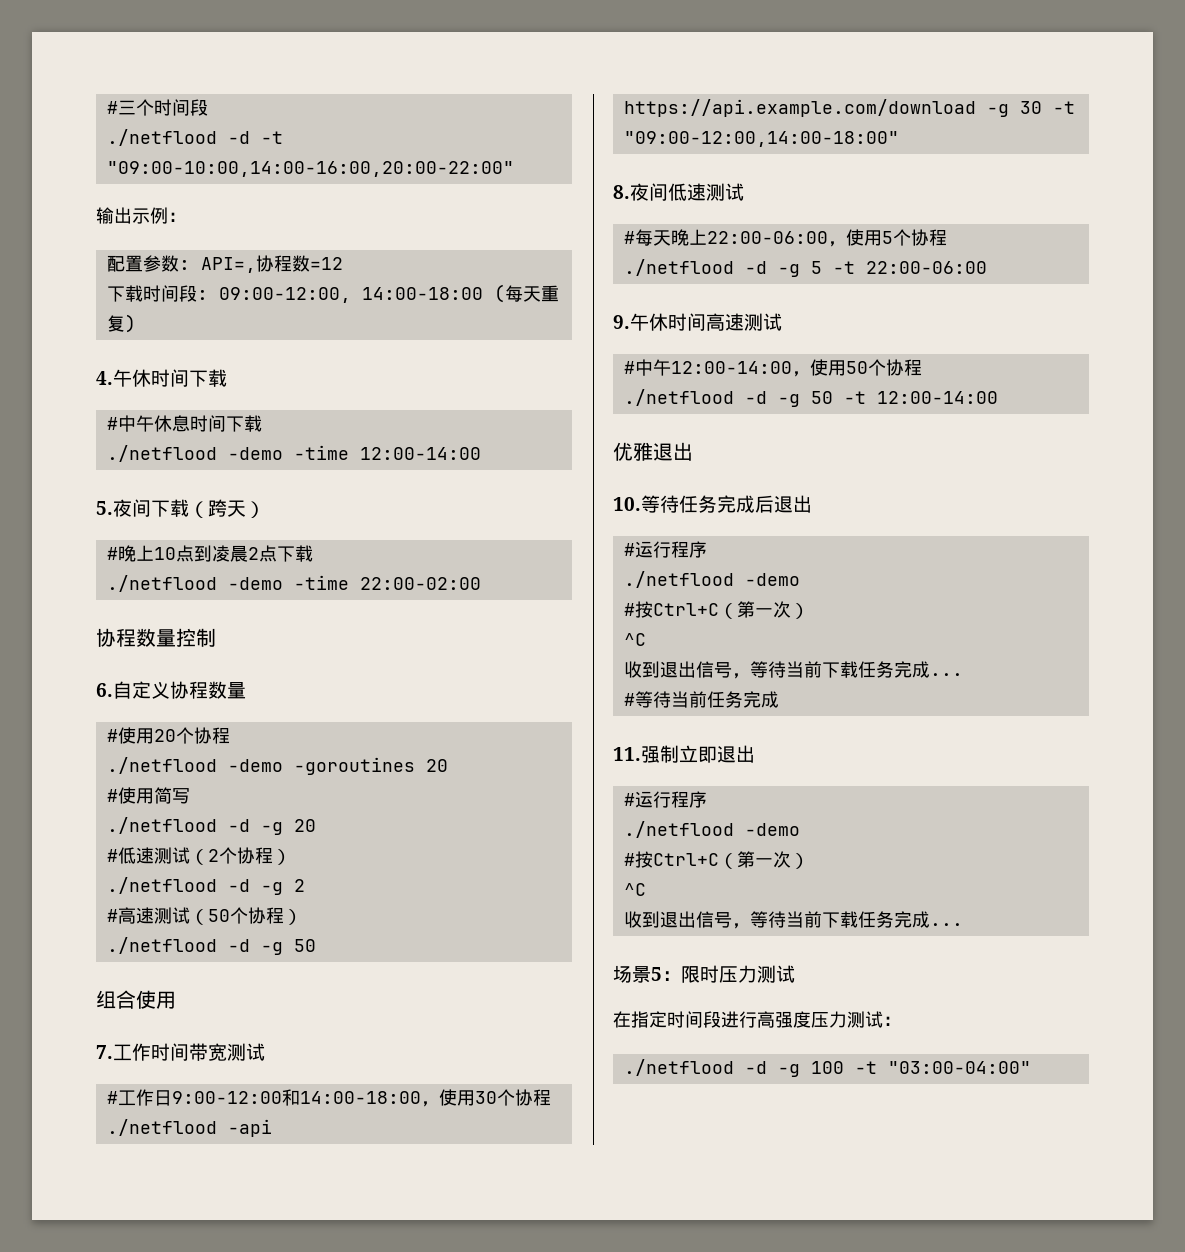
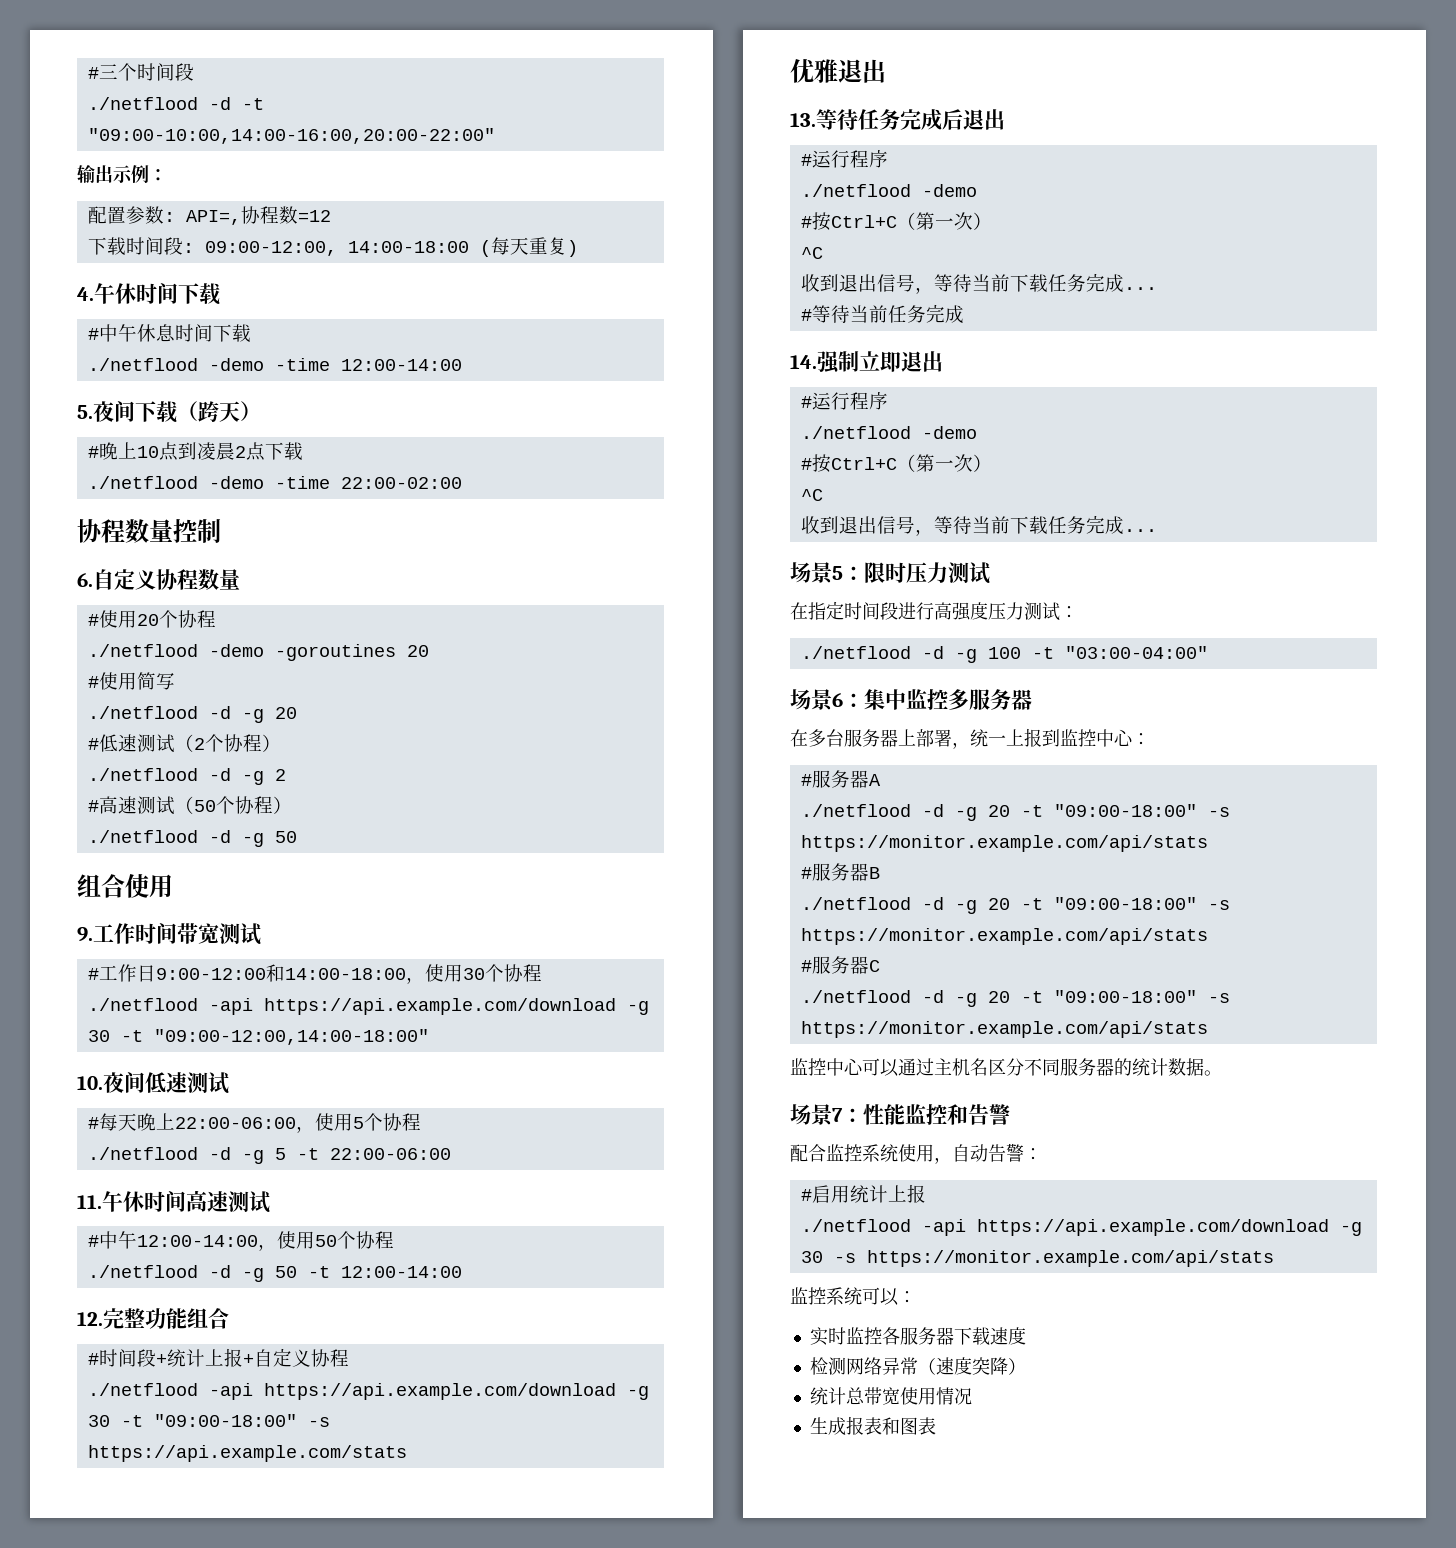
[96,1045,113,1059] 7. -> [77,927,93,942] 9.
[613,185,630,199] 8. -> [77,1076,103,1090] 10.
[613,315,630,329] 9. -> [77,1195,102,1209] 11.
(998, 397) none -> [77,1308,229,1329] [87,1348,349,1367] [87,1383,649,1400] [87,1414,330,1427] [87,1445,407,1462] // 12.完整功能组合 // #时间段+统计上报+自定义协程 // ./netflood -api https://api.example.com/download -g 30 -t "09:00-18:00" -s https://api.example.com/stats
[613,497,641,511] 10. -> [790,113,816,127] 13.
[613,747,641,761] 11. -> [790,355,817,369] 14.
(1031, 1067) none -> [790,689,1032,711] [790,728,1150,749] [800,770,881,788] [800,804,1230,821] [800,835,1208,852] [800,863,880,881] [800,897,1230,914] [800,928,1208,945] [800,956,880,974] [800,990,1230,1007] [800,1021,1208,1038] [790,1058,1222,1077] [790,1104,1010,1126] [790,1143,1042,1164] [800,1184,926,1203] [800,1219,1362,1236] [800,1250,1274,1267] [790,1287,916,1306] [809,1327,1026,1346] [809,1357,1026,1375] [809,1387,972,1405] [809,1416,936,1435] // 场景6：集中监控多服务器 // 在多台服务器上部署，统一上报到监控中心： // #服务器A // ./netflood -d -g 20 -t "09:00-18:00" -s https://monitor.example.com/api/stats // #服务器B // ./netflood -d -g 20 -t "09:00-18:00" -s https://monitor.example.com/api/stats // #服务器C // ./netflood -d -g 20 -t "09:00-18:00" -s https://monitor.example.com/api/stats // 监控中心可以通过主机名区分不同服务器的统计数据。 // 场景7：性能监控和告警 // 配合监控系统使用，自动告警： // #启用统计上报 // ./netflood -api https://api.example.com/download -g 30 -s https://monitor.example.com/api/stats // 监控系统可以： // 实时监控各服务器下载速度 // 检测网络异常（速度突降） // 统计总带宽使用情况 // 生成报表和图表

